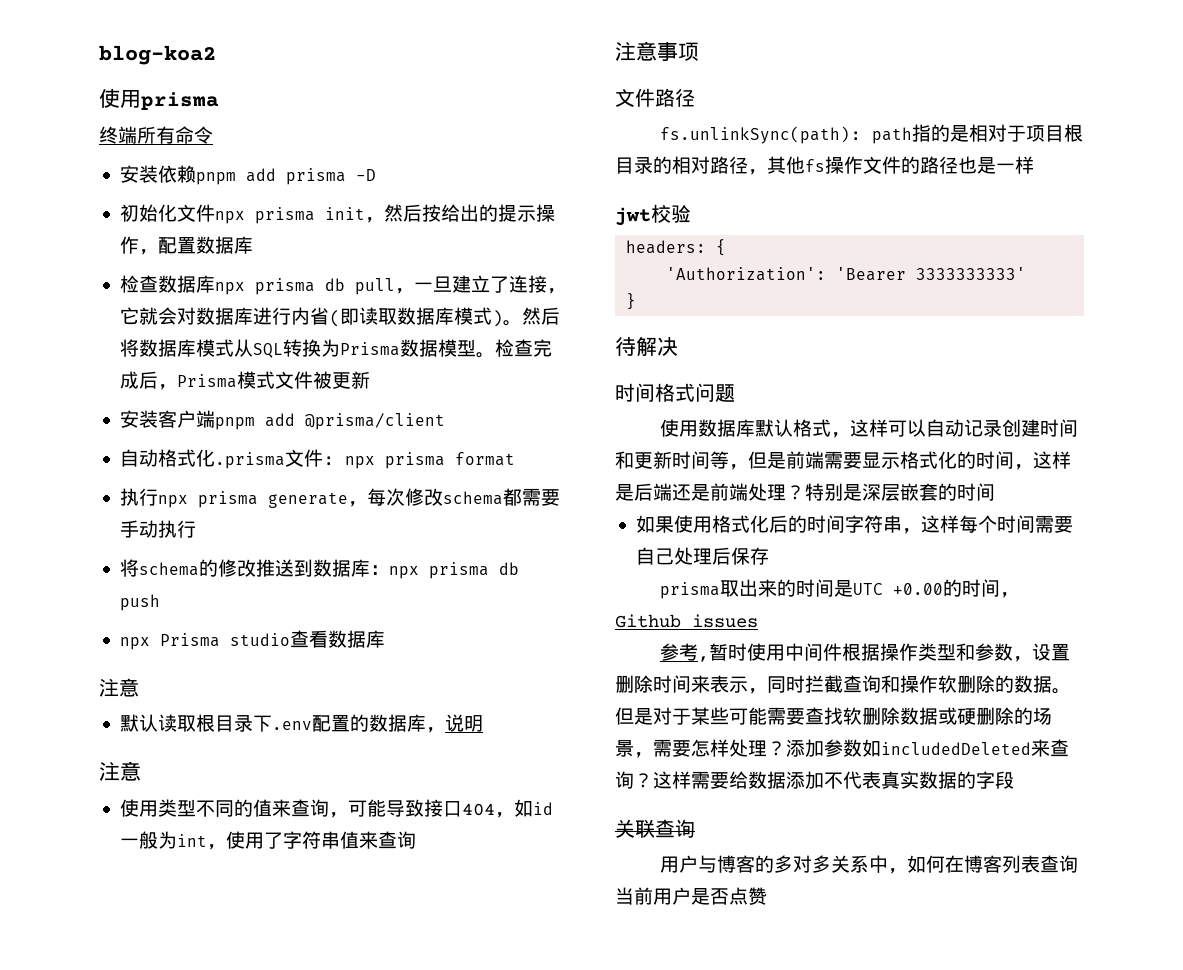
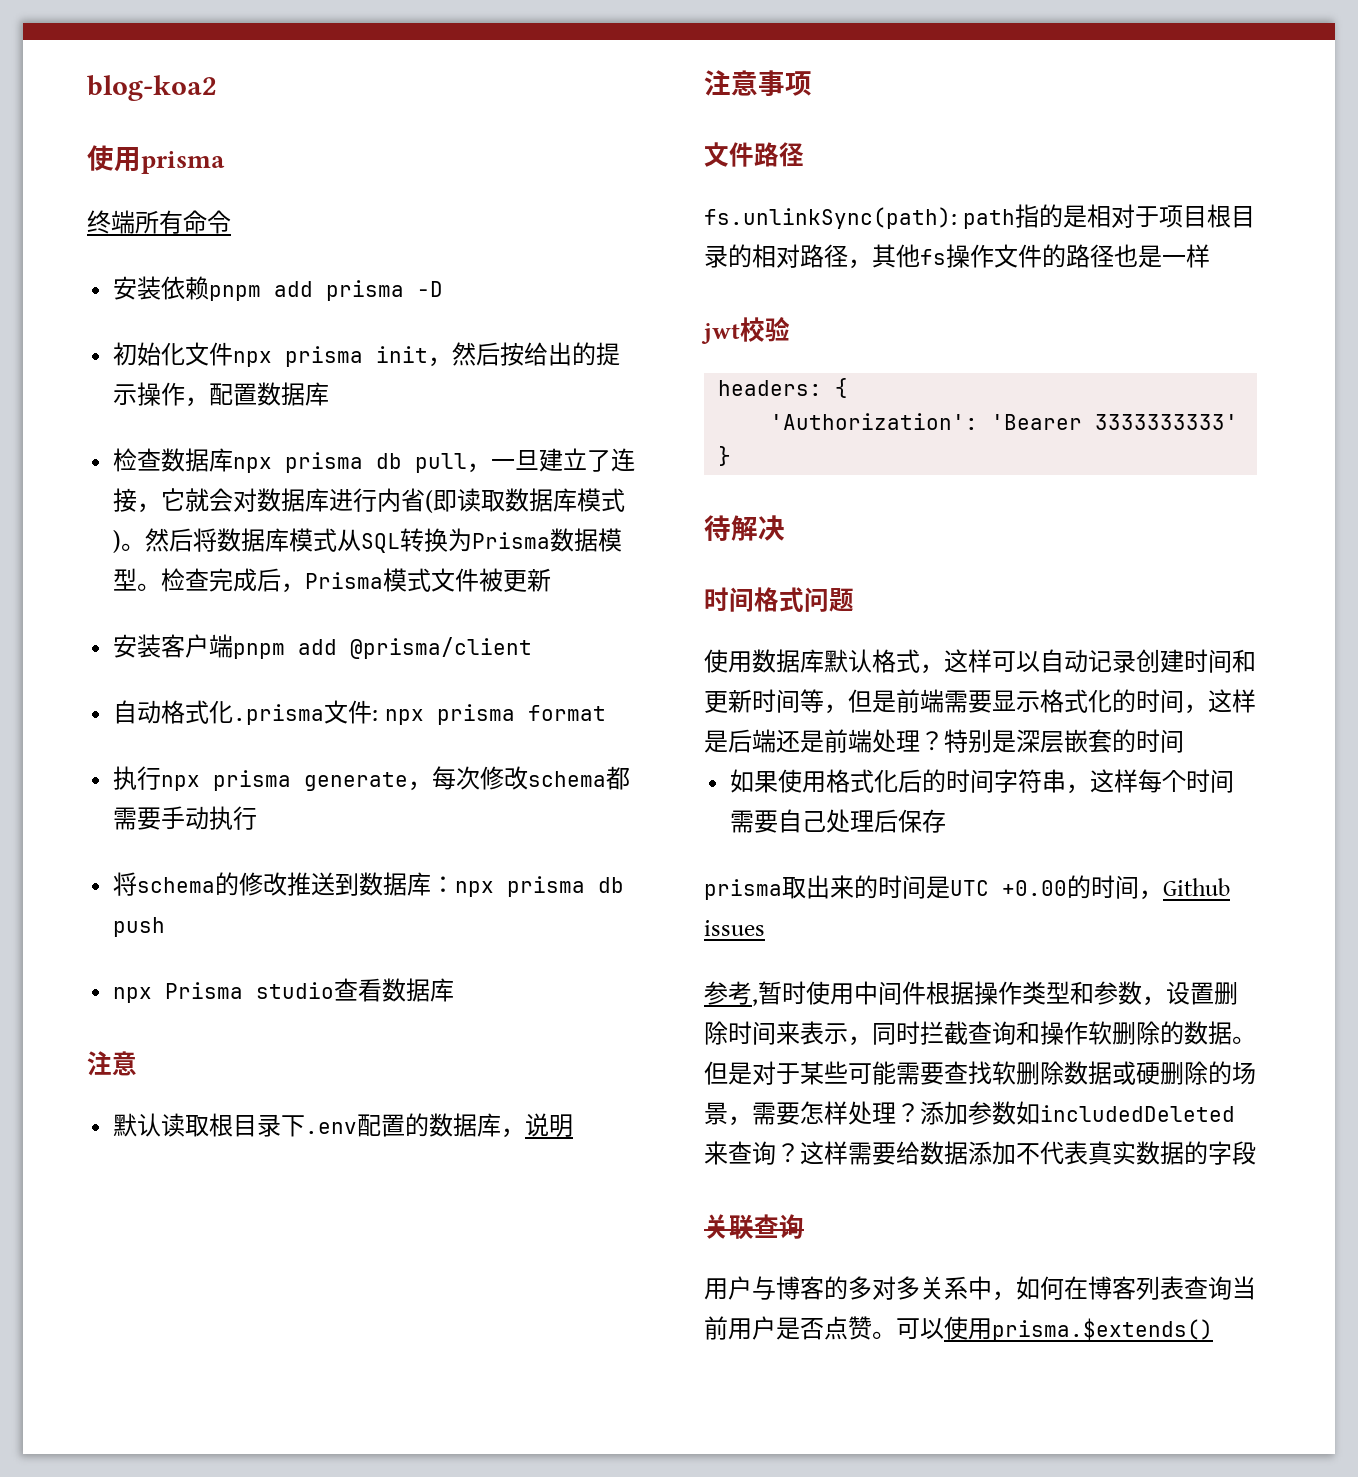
[119,799,553,818] [119,831,416,850] [615,41,657,61] // 使用类型不同的值来查询，可能导致接口404，如id一般为int，使用了字符串值来查询 // 注意 -> (758, 83) none
(767, 896) none -> [872,1316,1213,1341] 。可以使用prisma.$extends()

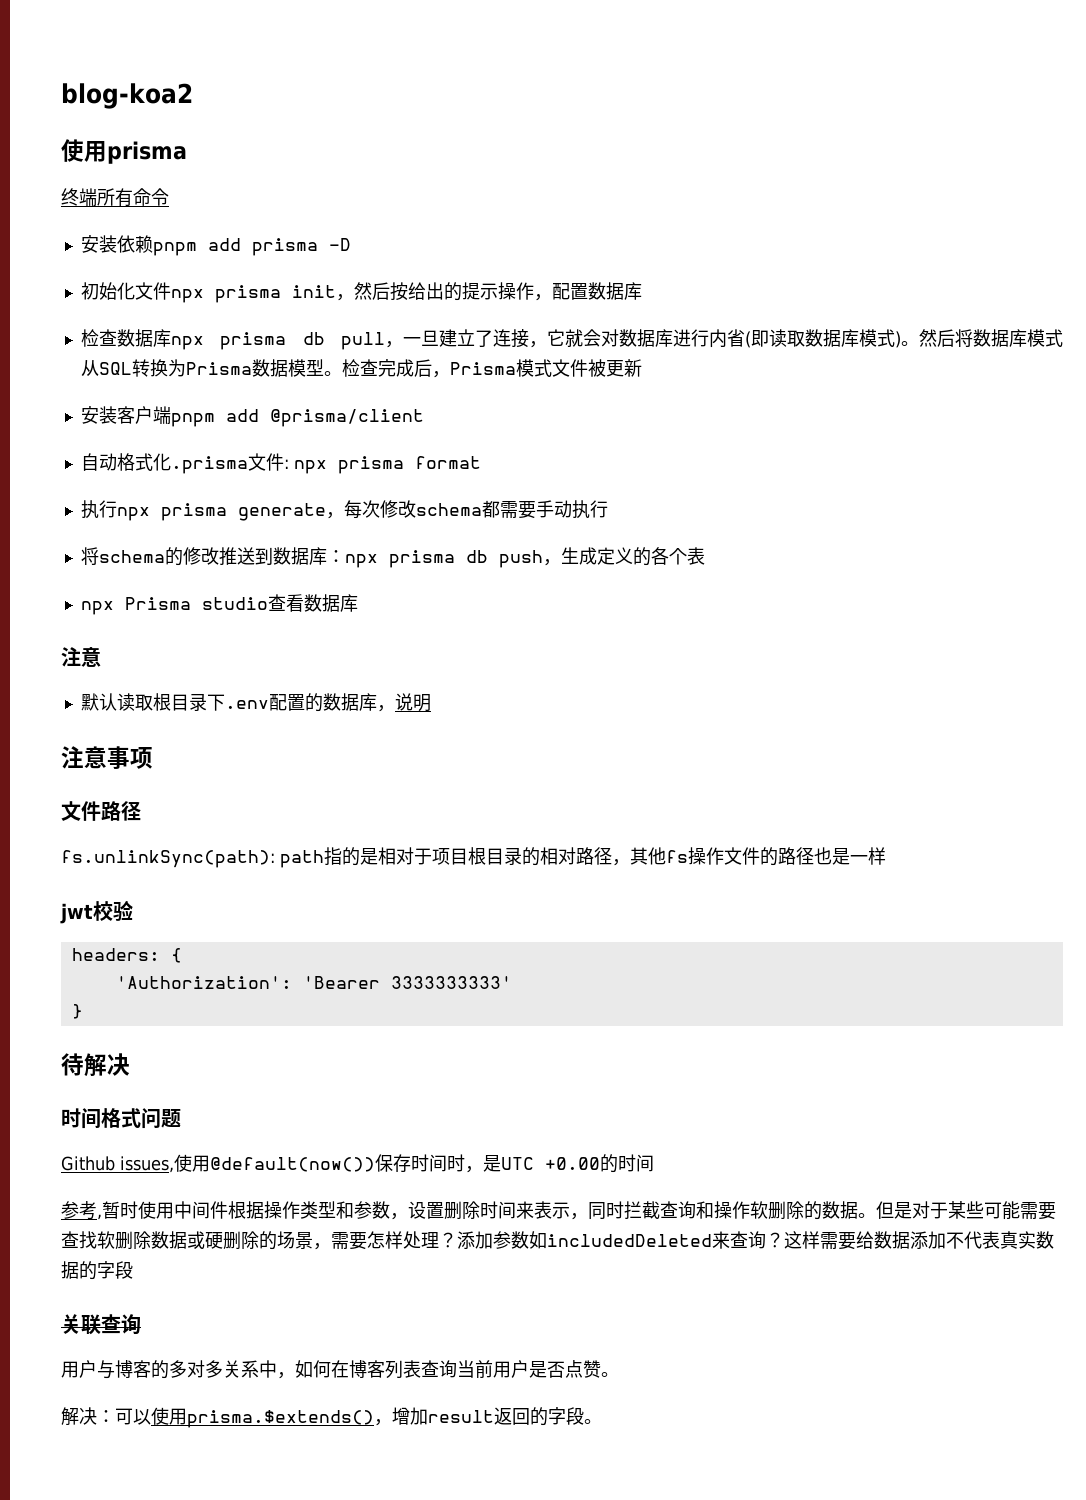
(166, 927) none -> [542,547,705,566] ，生成定义的各个表
[704,649,1256,674] [704,689,1256,714] [704,729,1184,753] [730,769,1235,794] [730,809,947,833] [704,875,926,900] 使用数据库默认格式，这样可以自动记录创建时间和更新时间等，但是前端需要显示格式化的时间，这样是后端还是前端处理？特别是深层嵌套的时间 // 如果使用格式化后的时间字符串，这样每个时间需要自己处理后保存 // prisma取出来的时间 -> [61,1154,483,1173] Github issues,使用@default(now())保存时间时，
[1139,878,1230,900] [704,920,765,936] ，Github issues -> (654, 1163) none
(896, 1335) none -> [61,1407,115,1426] // 解决：
(1213, 1329) none -> [374,1407,602,1426] ，增加result返回的字段。

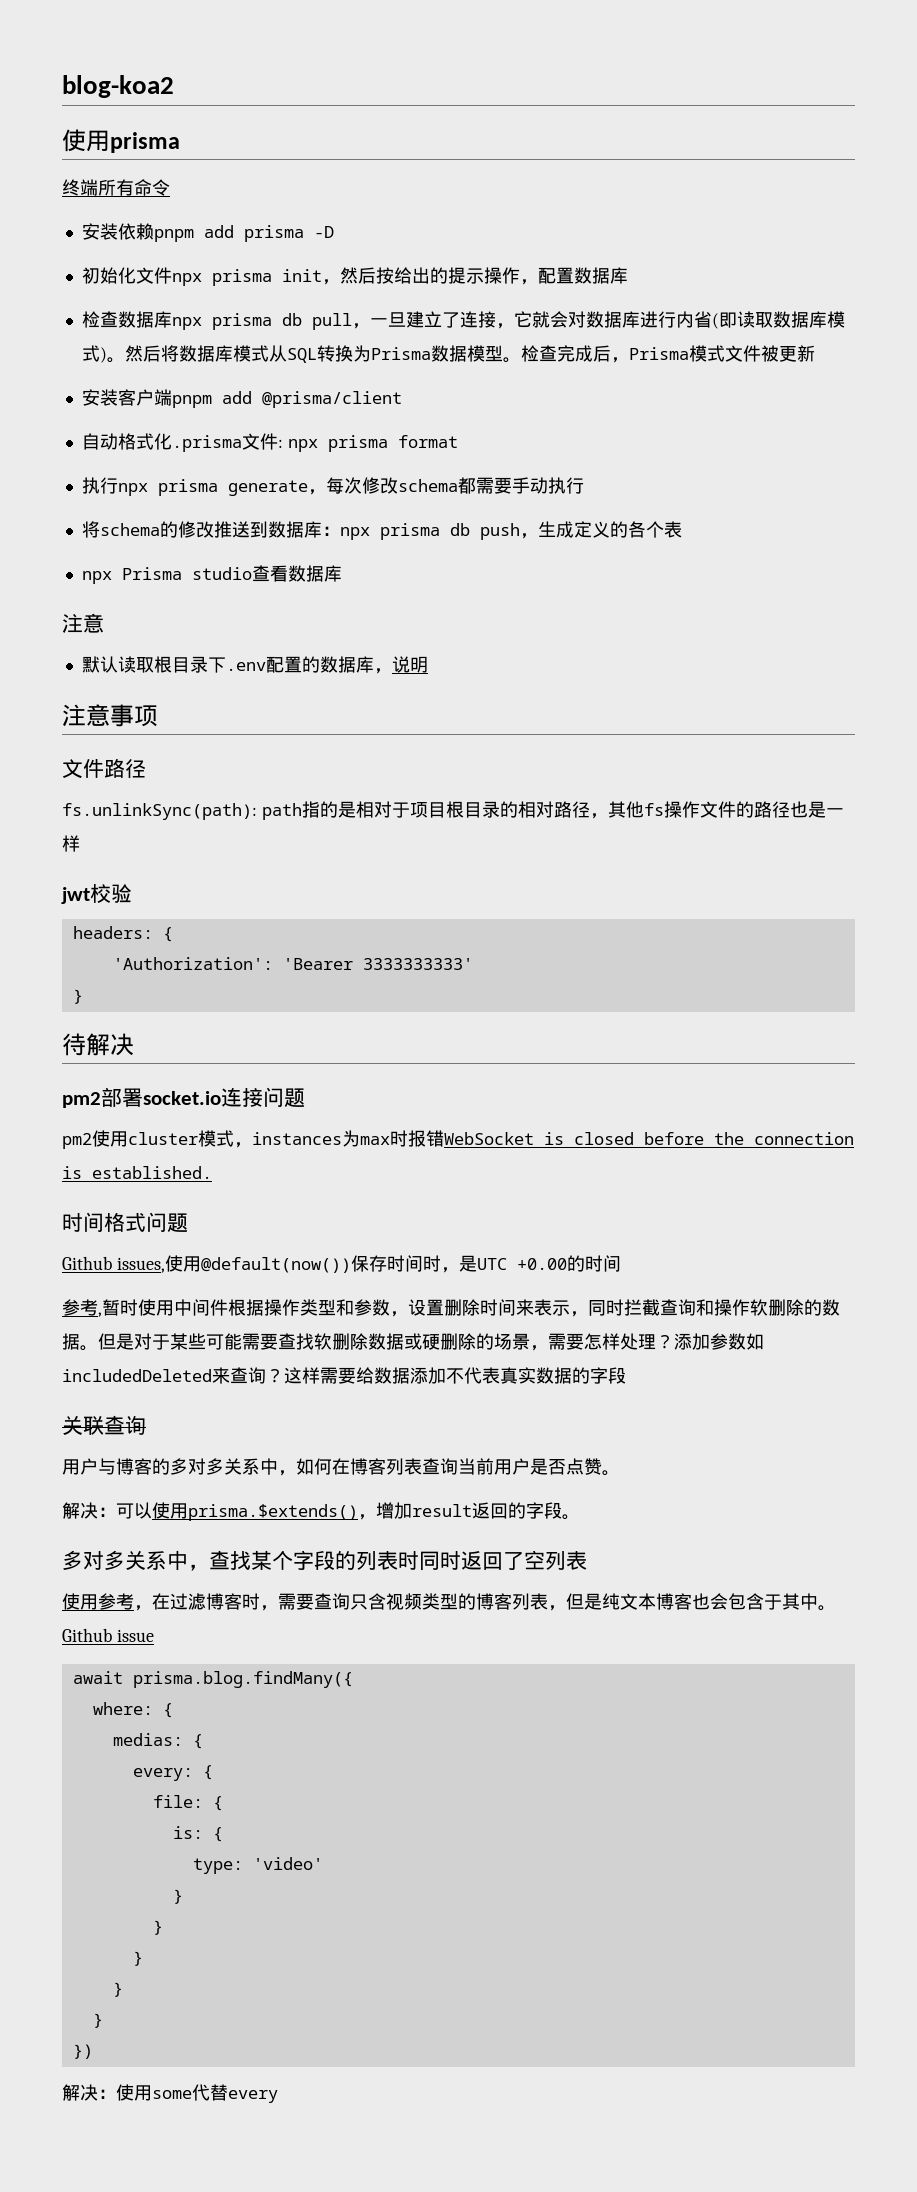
(130, 1064) none -> [62,1087,305,1108] [62,1130,854,1149] [62,1166,212,1179] // pm2部署socket.io连接问题 // pm2使用cluster模式，instances为max时报错WebSocket is closed before the connection is established.
(602, 1421) none -> [62,1550,587,1571] [62,1593,836,1611] [62,1628,154,1642] [72,1671,353,1688] [92,1702,173,1718] [112,1733,203,1749] [132,1765,213,1781] [152,1795,223,1811] [172,1826,223,1842] [192,1857,323,1874] [172,1889,183,1904] [152,1920,163,1935] [132,1951,143,1966] [112,1982,123,1997] [92,2013,103,2028] [72,2044,93,2059] [62,2084,278,2103] // 多对多关系中，查找某个字段的列表时同时返回了空列表 // 使用参考，在过滤博客时，需要查询只含视频类型的博客列表，但是纯文本博客也会包含于其中。Github issue // await prisma.blog.findMany({ // where: { // medias: { // every: { // file: { // is: { // type: 'video' // } // } // } // } // } // }) // 解决：使用some代替every

